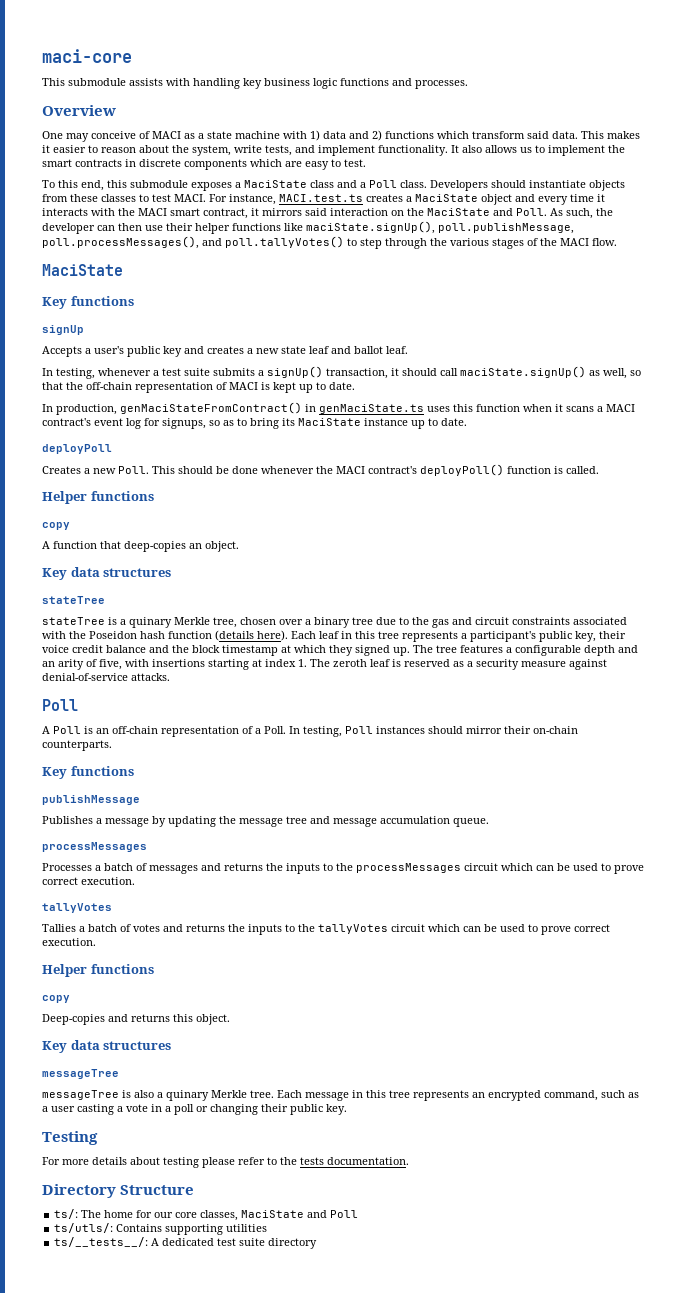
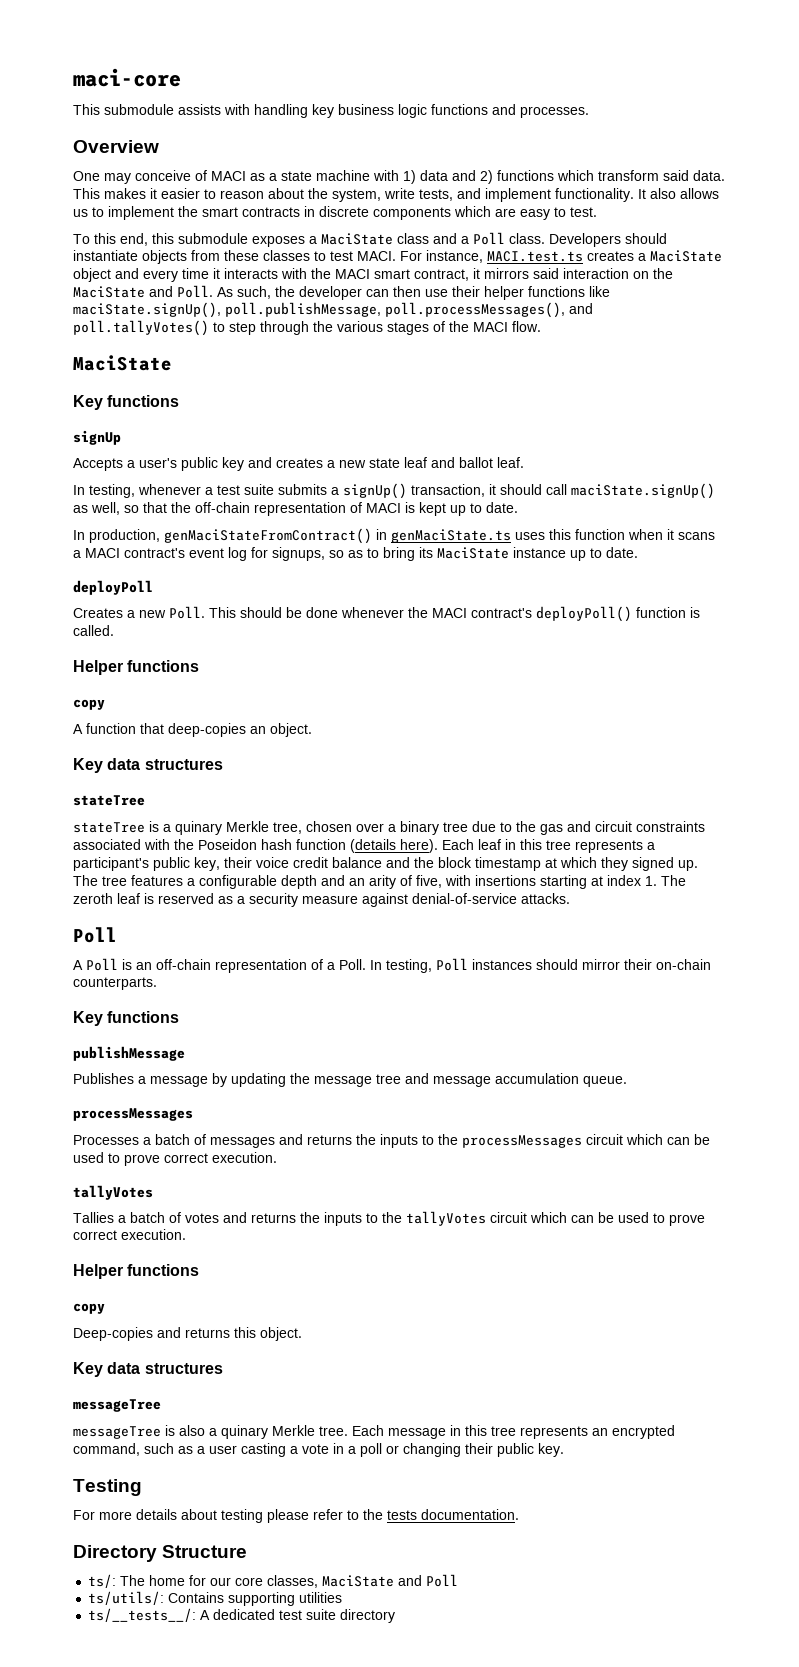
[54,1223,114,1233] ts/utls/: -> [88,1591,165,1605] ts/utils/:

